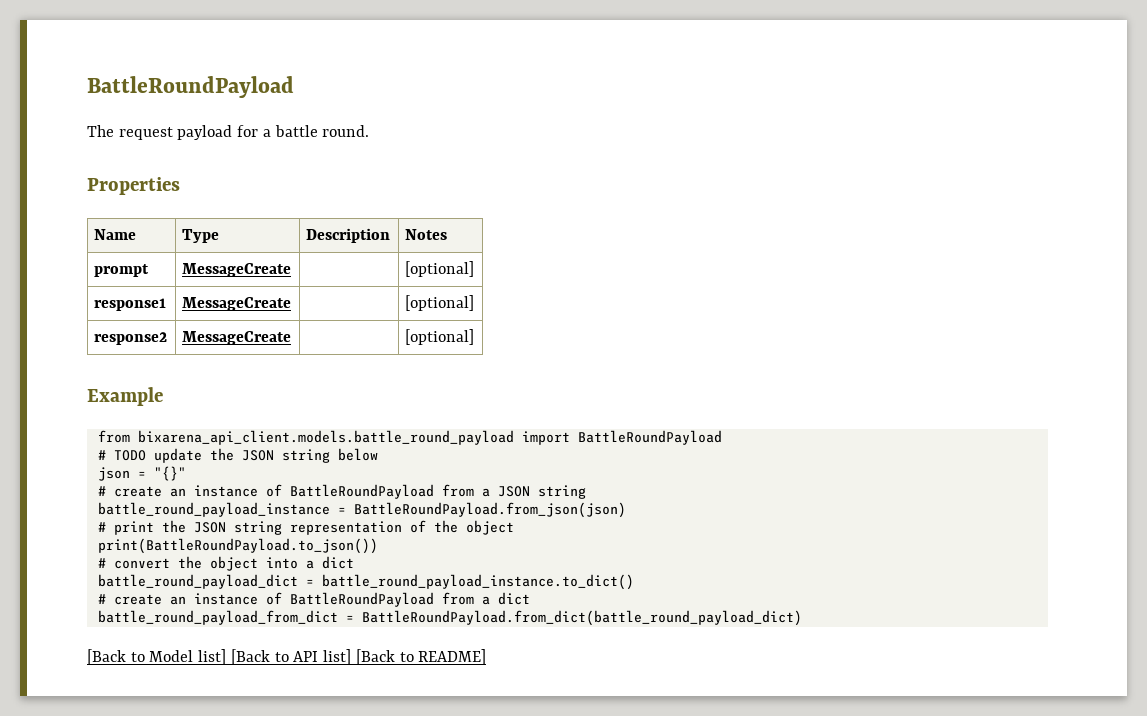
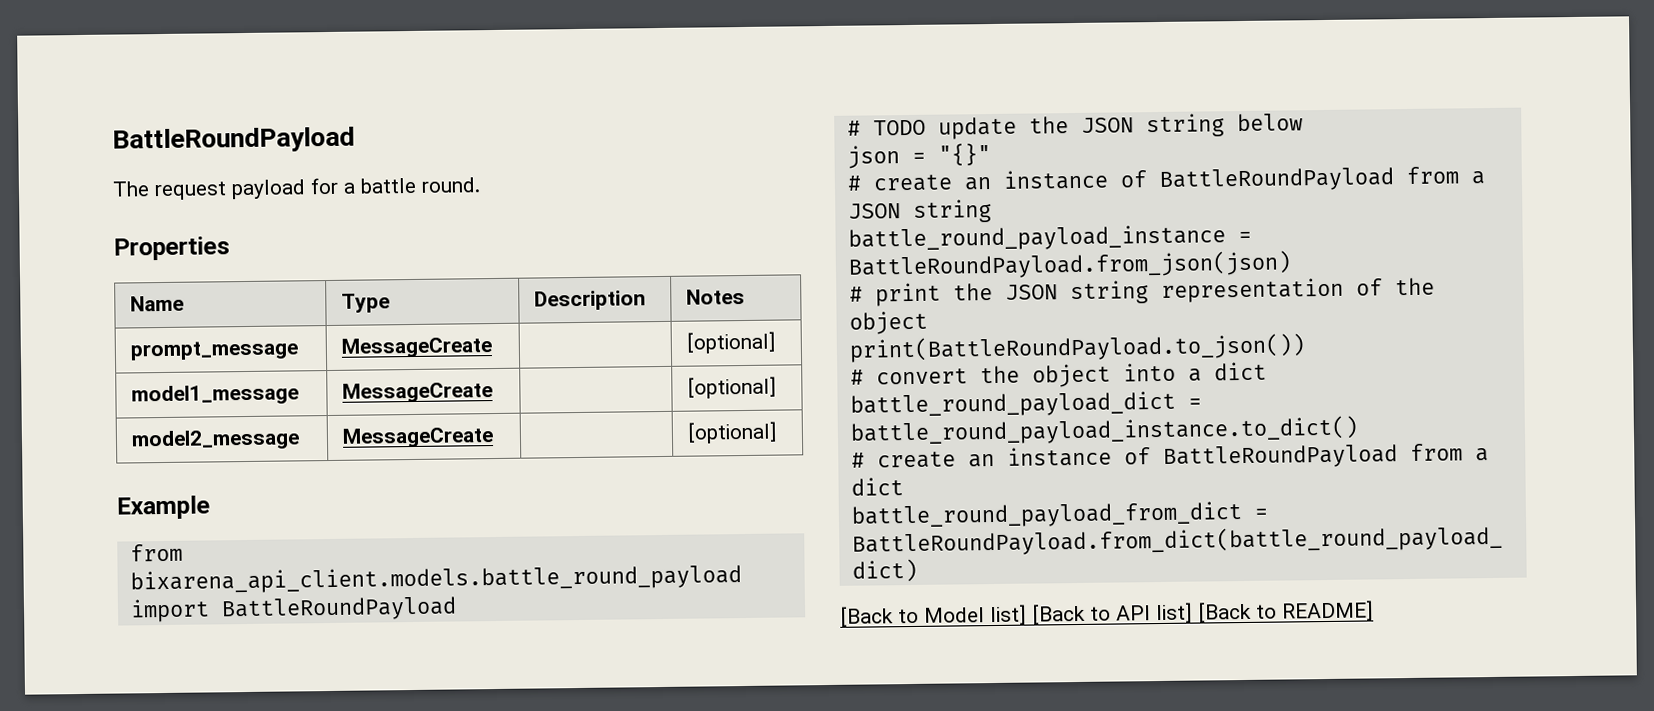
[94,264,150,277] [182,263,292,277] [405,261,475,277] [94,298,167,311] [182,297,292,311] [405,295,475,311] [94,332,168,345] prompt | MessageCreate | | [optional] // response1 | MessageCreate | | [optional] // response2 -> [130,340,299,361] [341,337,493,358] [686,331,777,354] [131,384,300,406] [342,382,494,403] [687,376,778,399] [131,429,301,451] prompt_message | MessageCreate | | [optional] // model1_message | MessageCreate | | [optional] // model2_message

